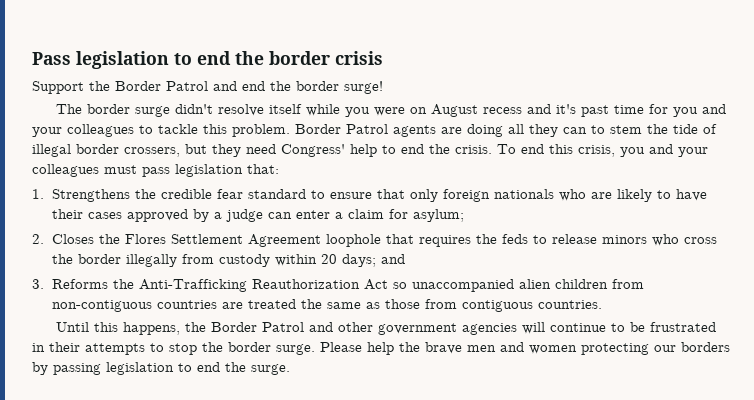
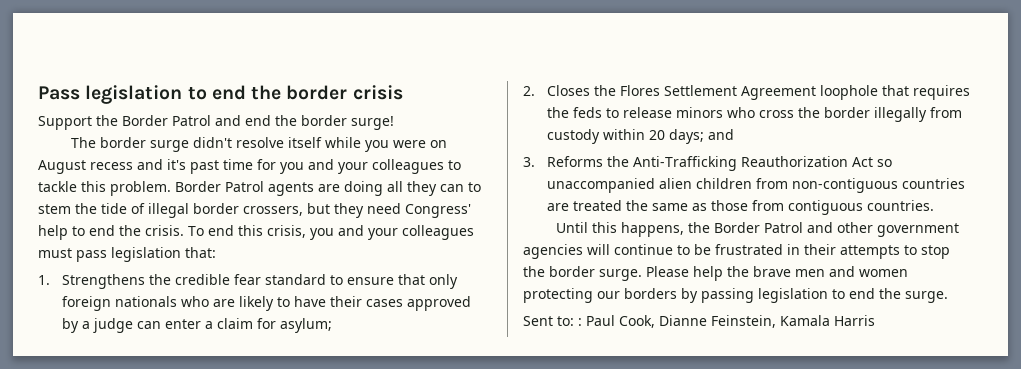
(290, 369) none -> [523,315,875,328] // Sent to: : Paul Cook, Dianne Feinstein, Kamala Harris

